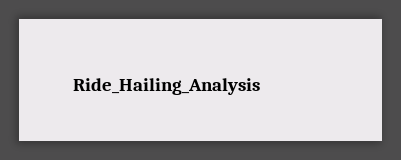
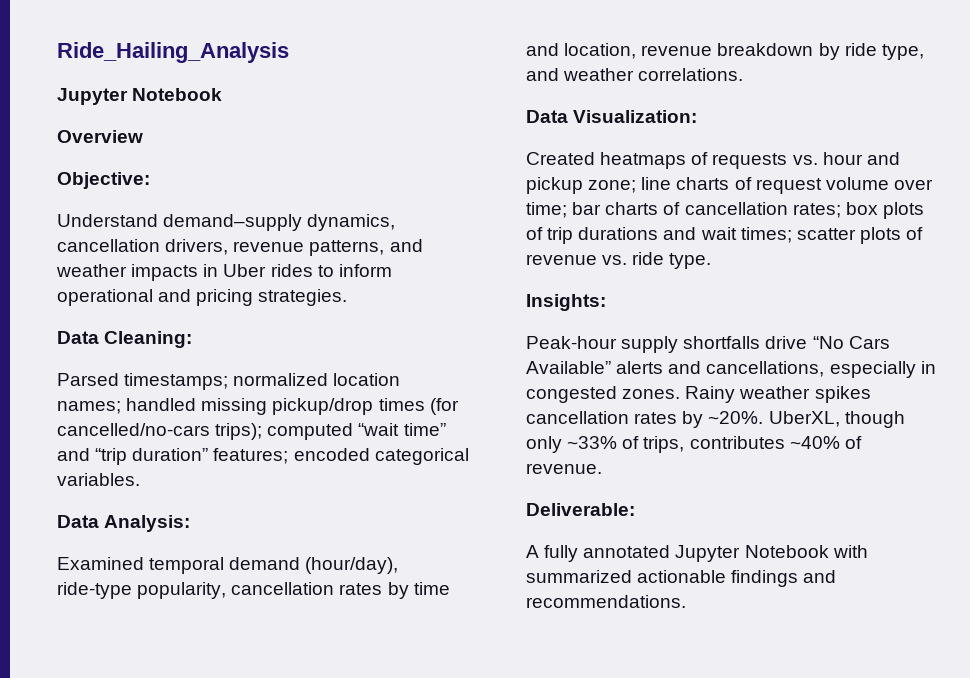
(260, 86) none -> [57,88,223,105] [57,130,143,143] [57,172,150,189] [57,214,396,231] [57,239,423,256] [56,264,392,281] [57,289,348,306] [57,331,193,348] [57,373,401,390] [57,398,459,415] [57,423,446,440] [57,448,469,465] [57,473,140,486] [57,515,191,532] [57,557,399,574] [57,582,450,599] [526,43,924,60] [526,68,744,81] [526,110,698,123] [526,152,900,169] [526,177,933,194] [526,202,924,219] [526,227,924,244] [526,252,712,269] [526,294,606,311] [526,336,890,353] [526,361,936,378] [526,386,871,403] [526,411,905,428] [526,436,862,453] [526,463,602,474] [526,503,635,516] [526,545,868,562] [526,570,837,587] [526,595,686,608] // Jupyter Notebook // Overview // Objective: // Understand demand–supply dynamics, cancellation drivers, revenue patterns, and weather impacts in Uber rides to inform operational and pricing strategies. // Data Cleaning: // Parsed timestamps; normalized location names; handled missing pickup/drop times (for cancelled/no-cars trips); computed “wait time” and “trip duration” features; encoded categorical variables. // Data Analysis: // Examined temporal demand (hour/day), ride-type popularity, cancellation rates by time and location, revenue breakdown by ride type, and weather correlations. // Data Visualization: // Created heatmaps of requests vs. hour and pickup zone; line charts of request volume over time; bar charts of cancellation rates; box plots of trip durations and wait times; scatter plots of revenue vs. ride type. // Insights: // Peak-hour supply shortfalls drive “No Cars Available” alerts and cancellations, especially in congested zones. Rainy weather spikes cancellation rates by ~20%. UberXL, though only ~33% of trips, contributes ~40% of revenue. // Deliverable: // A fully annotated Jupyter Notebook with summarized actionable findings and recommendations.

